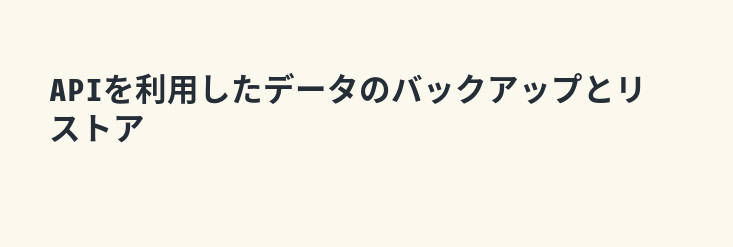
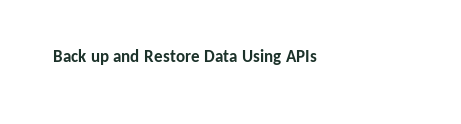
[49,72,647,105] [49,115,145,143] APIを利用したデータのバックアップとリストア -> [53,49,317,65] Back up and Restore Data Using APIs

